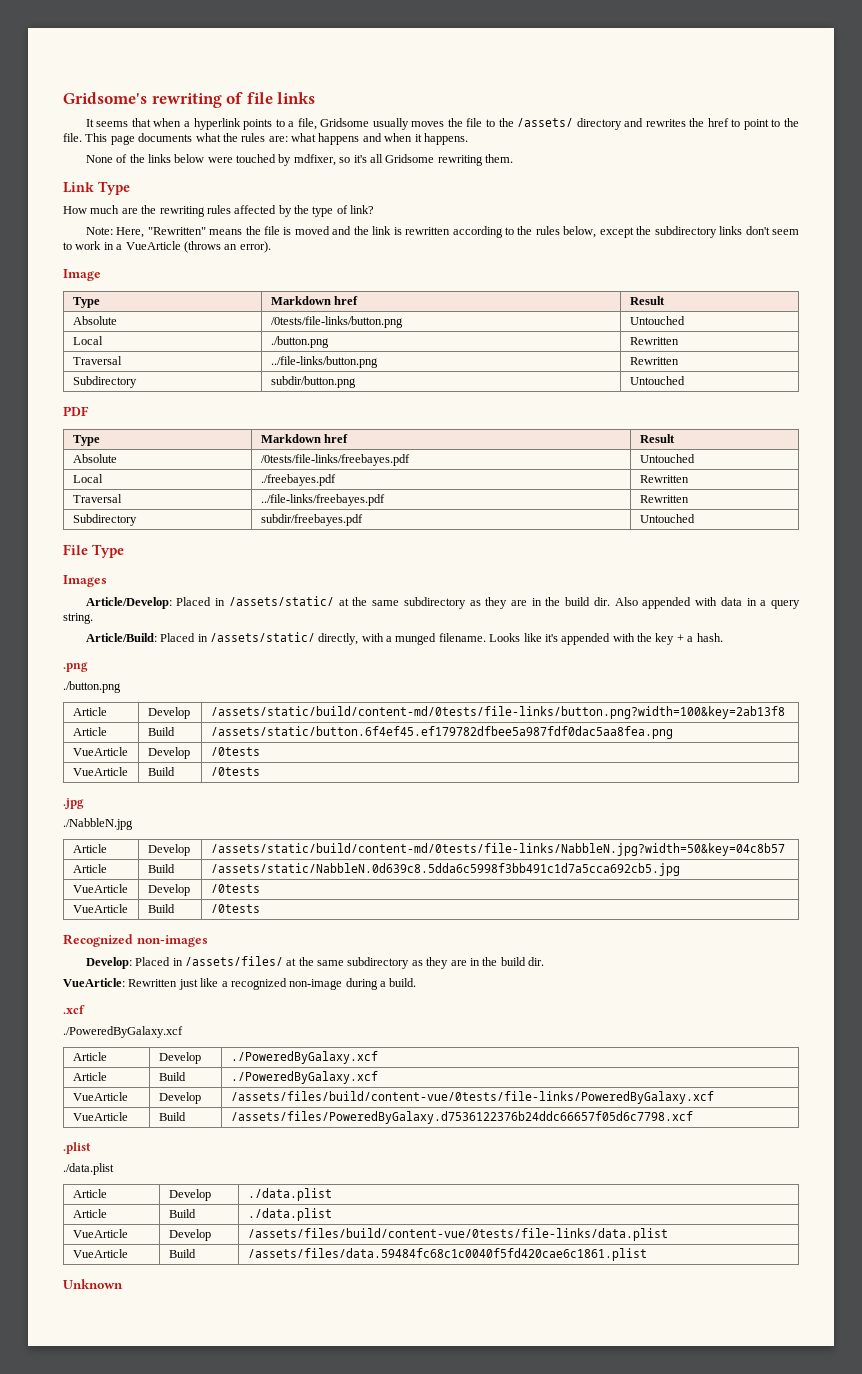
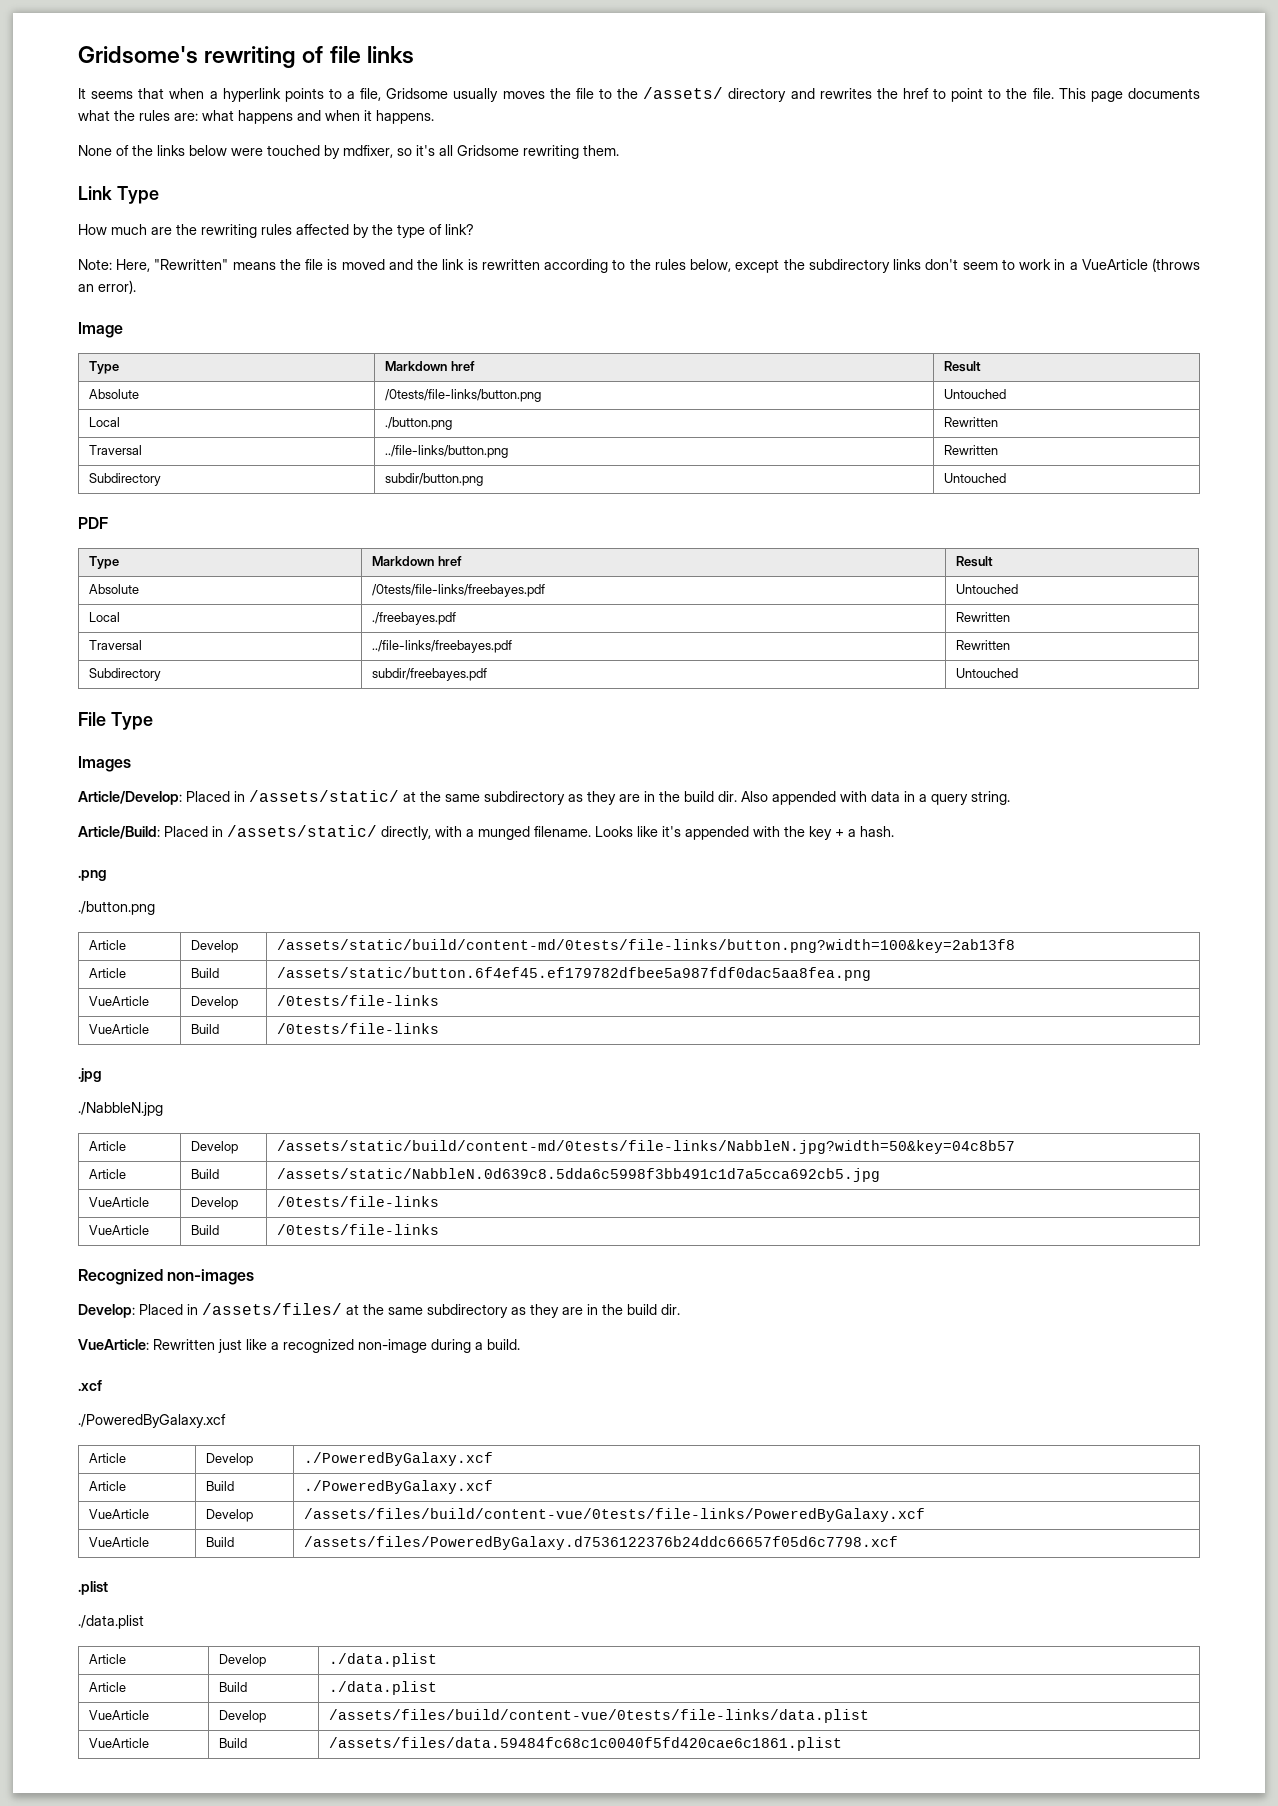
[210,747,260,756] [72,767,128,776] [147,767,175,776] [210,767,260,776] /0tests // VueArticle | Build | /0tests -> [277,995,440,1006] [89,1024,150,1034] [191,1024,220,1034] [277,1023,440,1034] /0tests/file-links // VueArticle | Build | /0tests/file-links
[210,884,260,893] [72,904,128,913] [147,904,175,913] [210,904,260,913] /0tests // VueArticle | Build | /0tests -> [277,1196,440,1207] [89,1225,150,1235] [191,1225,220,1235] [277,1224,440,1235] /0tests/file-links // VueArticle | Build | /0tests/file-links
[63,1279,123,1289] // Unknown -> (843, 1744) none

